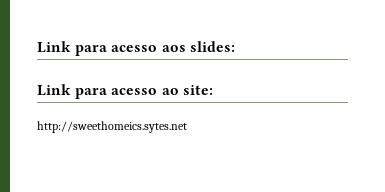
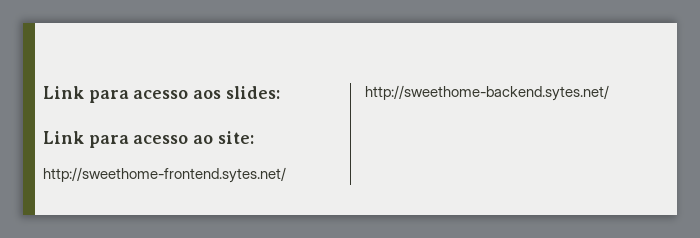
[37,121,187,133] http://sweethomeics.sytes.net -> [43,167,286,183] [365,85,609,101] http://sweethome-frontend.sytes.net/ http://sweethome-backend.sytes.net/

